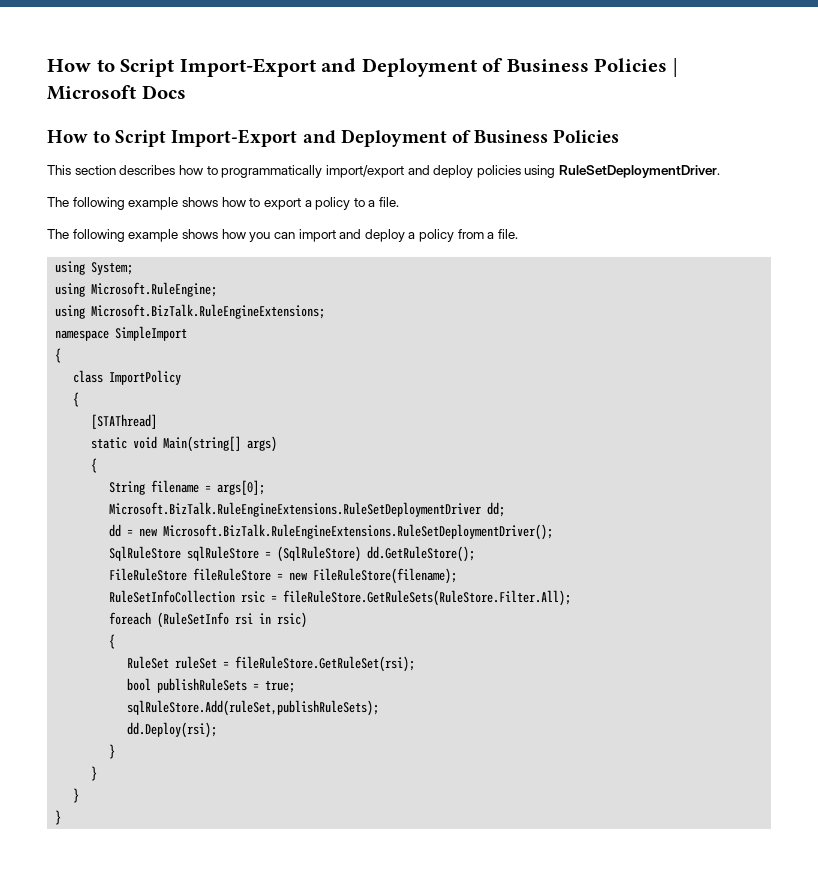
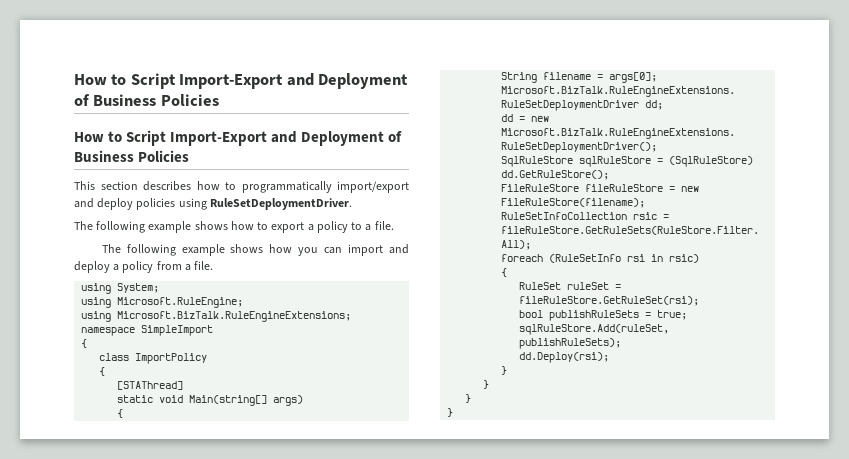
[47,58,678,77] [47,85,186,100] How to Script Import-Export and Deployment of Business Policies | Microsoft Docs -> [74,73,409,89] [74,94,219,106] How to Script Import-Export and Deployment of Business Policies

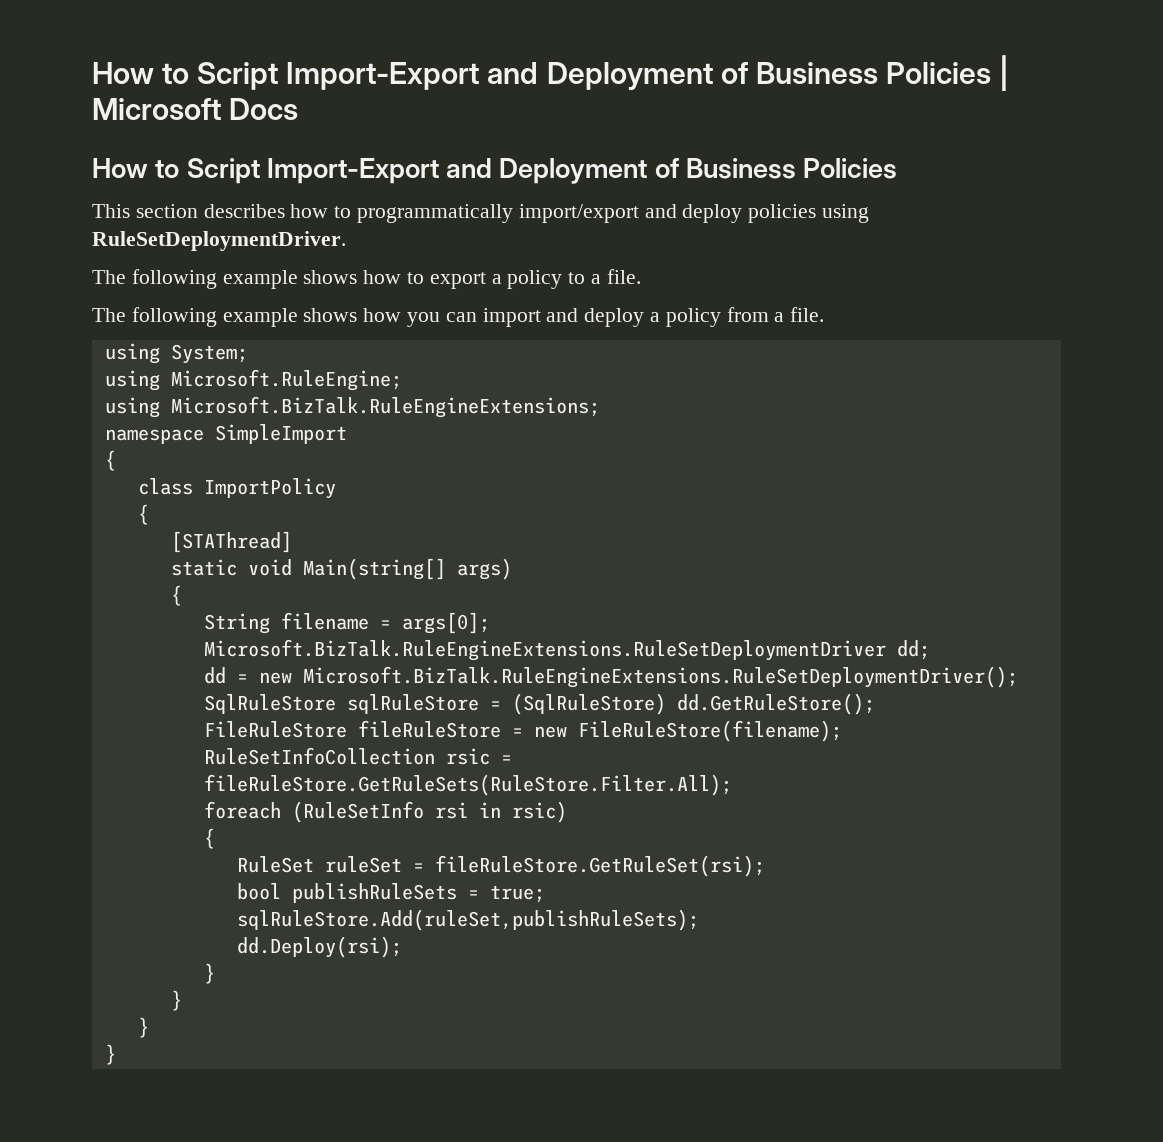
[74,73,409,89] [74,94,219,106] How to Script Import-Export and Deployment of Business Policies -> [92,55,1009,91] [92,98,299,120] How to Script Import-Export and Deployment of Business Policies | Microsoft Docs

